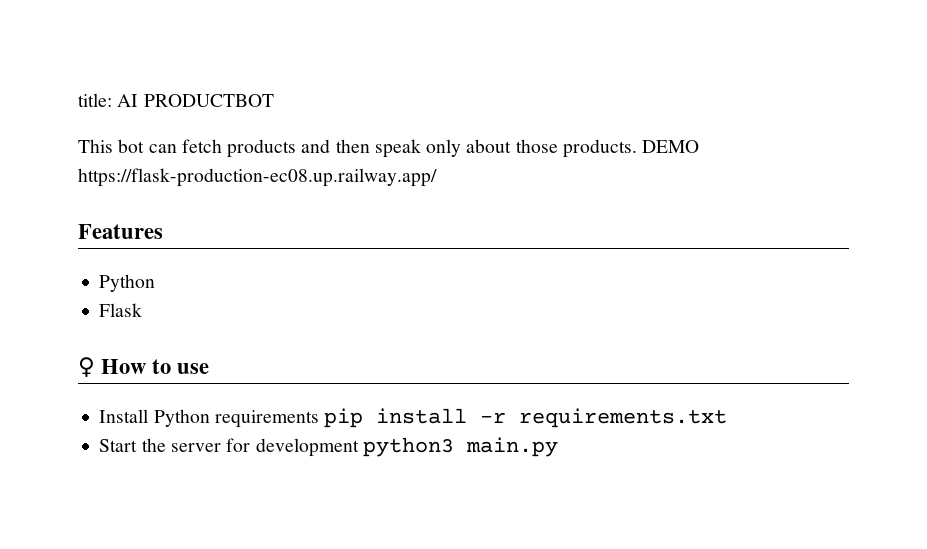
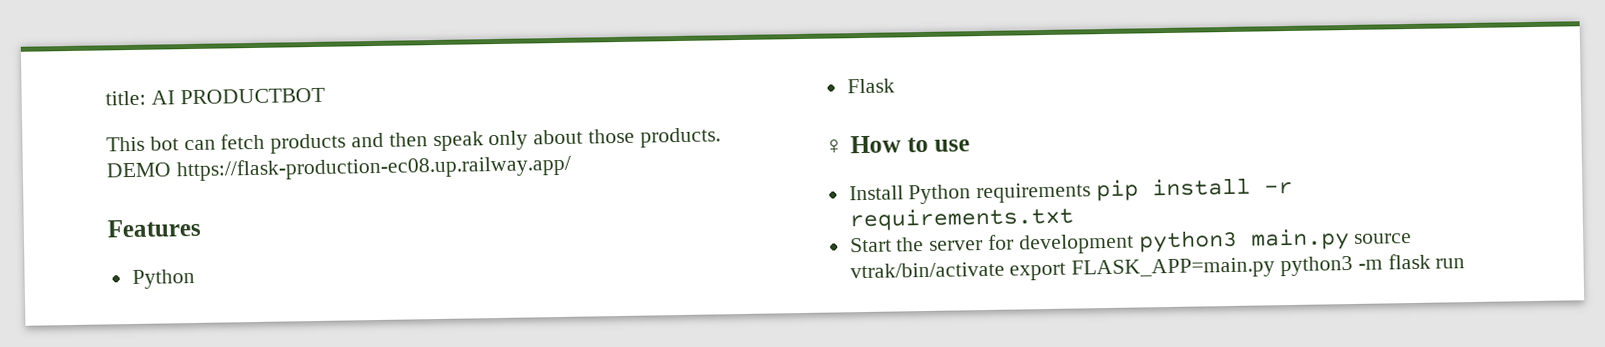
(558, 447) none -> [1354,233,1413,244] [849,253,1466,281] source vtrak/bin/activate export FLASK_APP=main.py python3 -m flask run

